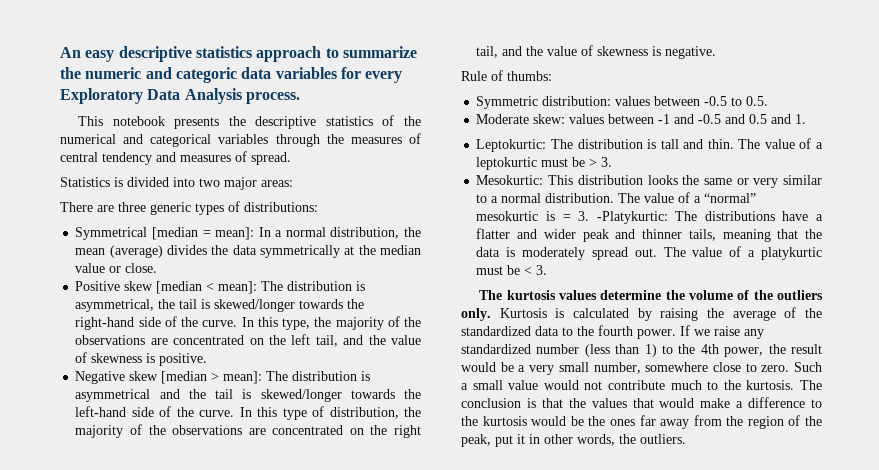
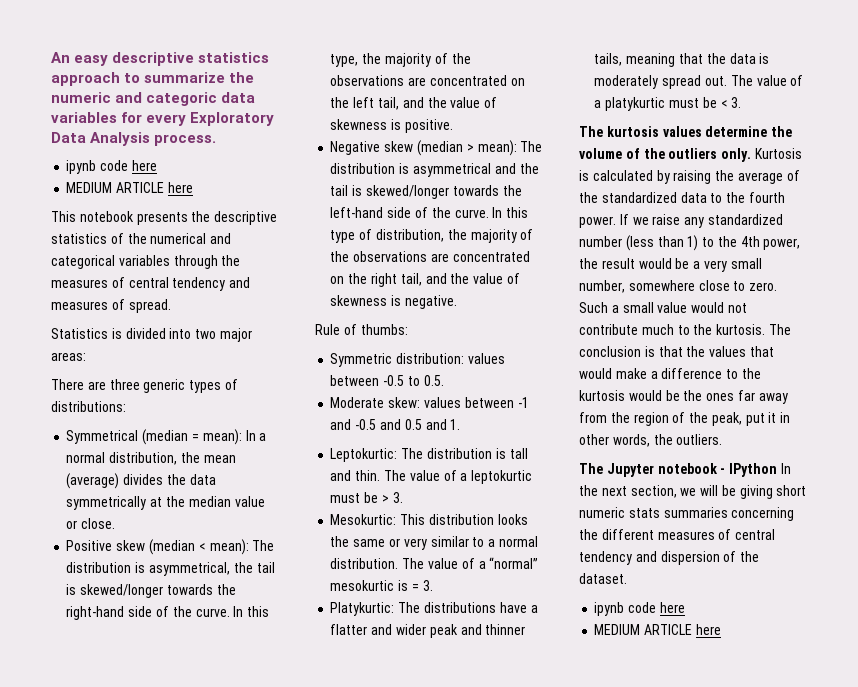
(300, 98) none -> [66,160,157,174] [66,182,193,193] // ipynb code here // MEDIUM ARTICLE here
[151,227,255,240] [median = mean]: -> [142,429,242,445] (median = mean):
[156,281,258,294] [median < mean]: -> [148,539,249,555] (median < mean):
[161,371,263,384] [median > mean]: -> [416,140,517,156] (median > mean):
[596,211,668,224] -Platykurtic: -> [330,602,395,616] // Platykurtic:
(686, 439) none -> [579,463,791,477] [579,485,807,499] [579,507,795,521] [579,529,776,540] [579,551,760,565] [579,573,627,584] [594,602,685,616] [594,624,721,635] // The Jupyter notebook - IPython In the next section, we will be giving short numeric stats summaries concerning the different measures of central tendency and dispersion of the dataset. // ipynb code here // MEDIUM ARTICLE here

